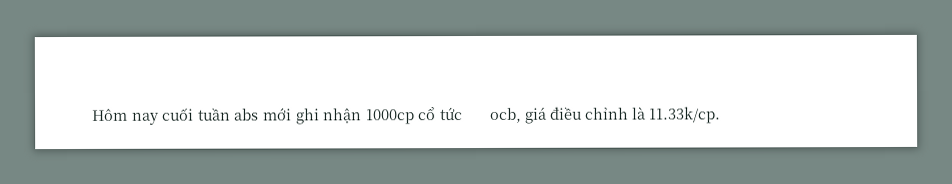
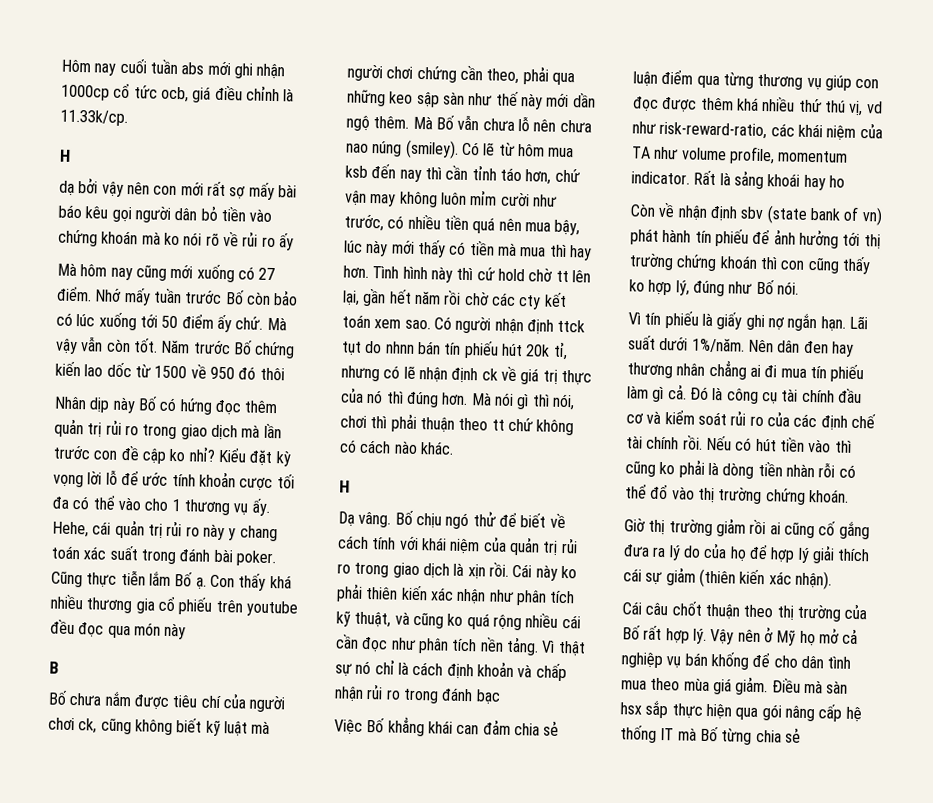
(721, 115) none -> [59,149,71,162] [59,178,297,201] [58,204,273,223] [58,229,294,251] [57,262,276,283] [56,285,299,306] [56,312,287,333] [55,336,296,359] [55,361,285,381] [54,396,278,416] [54,418,282,441] [53,445,291,467] [53,469,295,492] [52,494,270,517] [52,519,278,542] [51,545,276,567] [51,569,292,591] [50,594,298,617] [50,619,187,640] [49,661,59,674] [48,690,286,713] [48,717,271,737] [347,64,575,86] [347,89,596,110] [346,114,592,133] [346,139,575,159] [345,164,581,185] [344,190,558,208] [344,214,581,236] [344,239,592,261] [343,265,591,283] [342,288,567,310] [342,314,586,335] [341,340,568,361] [341,365,592,386] [340,387,575,411] [340,413,575,436] [339,439,454,455] [339,480,350,493] [338,510,566,530] [337,535,578,556] [337,562,577,581] [336,583,576,606] [336,610,581,631] [335,634,586,657] [335,659,567,682] [334,684,501,705] [334,716,560,737] [633,68,880,91] [632,96,883,117] [632,121,883,141] [631,146,849,165] [631,170,845,191] [630,202,883,226] [630,228,881,250] [629,253,871,275] [629,279,799,297] [628,311,868,332] [628,335,854,357] [627,359,865,383] [627,384,862,405] [626,409,876,431] [626,435,852,453] [625,459,856,479] [625,483,849,505] [624,518,870,540] [623,542,871,564] [623,567,832,590] [622,601,868,622] [622,625,859,647] [621,651,852,670] [621,676,849,696] [620,700,862,723] [620,725,801,745] // H // dạ bởi vậy nên con mới rất sợ mấy bài báo kêu gọi người dân bỏ tiền vào chứng khoán mà ko nói rõ về rủi ro ấy // Mà hôm nay cũng mới xuống có 27 điểm. Nhớ mấy tuần trước Bố còn bảo có lúc xuống tới 50 điểm ấy chứ. Mà vậy vẫn còn tốt. Năm trước Bố chứng kiến lao dốc từ 1500 về 950 đó thôi // Nhân dịp này Bố có hứng đọc thêm quản trị rủi ro trong giao dịch mà lần trước con đề cập ko nhỉ? Kiểu đặt kỳ vọng lời lỗ để ước tính khoản cược tối đa có thể vào cho 1 thương vụ ấy. Hehe, cái quản trị rủi ro này y chang toán xác suất trong đánh bài poker. Cũng thực tiễn lắm Bố ạ. Con thấy khá nhiều thương gia cổ phiếu trên youtube đều đọc qua món này // B // Bố chưa nắm được tiêu chí của người chơi ck, cũng không biết kỹ luật mà người chơi chứng cần theo, phải qua những keo sập sàn như thế này mới dần ngộ thêm. Mà Bố vẫn chưa lỗ nên chưa nao núng (smiley). Có lẽ từ hôm mua ksb đến nay thì cần tỉnh táo hơn, chứ vận may không luôn mỉm cười như trước, có nhiều tiền quá nên mua bậy, lúc này mới thấy có tiền mà mua thì hay hơn. Tình hình này thì cứ hold chờ tt lên lại, gần hết năm rồi chờ các cty kết toán xem sao. Có người nhận định ttck tụt do nhnn bán tín phiếu hút 20k tỉ, nhưng có lẽ nhận định ck về giá trị thực của nó thì đúng hơn. Mà nói gì thì nói, chơi thì phải thuận theo tt chứ không có cách nào khác. // H // Dạ vâng. Bố chịu ngó thử để biết về cách tính với khái niệm của quản trị rủi ro trong giao dịch là xịn rồi. Cái này ko phải thiên kiến xác nhận như phân tích kỹ thuật, và cũng ko quá rộng nhiều cái cần đọc như phân tích nền tảng. Vì thật sự nó chỉ là cách định khoản và chấp nhận rủi ro trong đánh bạc // Việc Bố khẳng khái can đảm chia sẻ luận điểm qua từng thương vụ giúp con đọc được thêm khá nhiều thứ thú vị, vd như risk-reward-ratio, các khái niệm của TA như volume profile, momentum indicator. Rất là sảng khoái hay ho // Còn về nhận định sbv (state bank of vn) phát hành tín phiếu để ảnh hưởng tới thị trường chứng khoán thì con cũng thấy ko hợp lý, đúng như Bố nói. // Vì tín phiếu là giấy ghi nợ ngắn hạn. Lãi suất dưới 1%/năm. Nên dân đen hay thương nhân chẳng ai đi mua tín phiếu làm gì cả. Đó là công cụ tài chính đầu cơ và kiểm soát rủi ro của các định chế tài chính rồi. Nếu có hút tiền vào thì cũng ko phải là dòng tiền nhàn rỗi có thể đổ vào thị trường chứng khoán. // Giờ thị trường giảm rồi ai cũng cố gắng đưa ra lý do của họ để hợp lý giải thích cái sự giảm (thiên kiến xác nhận). // Cái câu chốt thuận theo thị trường của Bố rất hợp lý. Vậy nên ở Mỹ họ mở cả nghiệp vụ bán khống để cho dân tình mua theo mùa giá giảm. Điều mà sàn hsx sắp thực hiện qua gói nâng cấp hệ thống IT mà Bố từng chia sẻ

